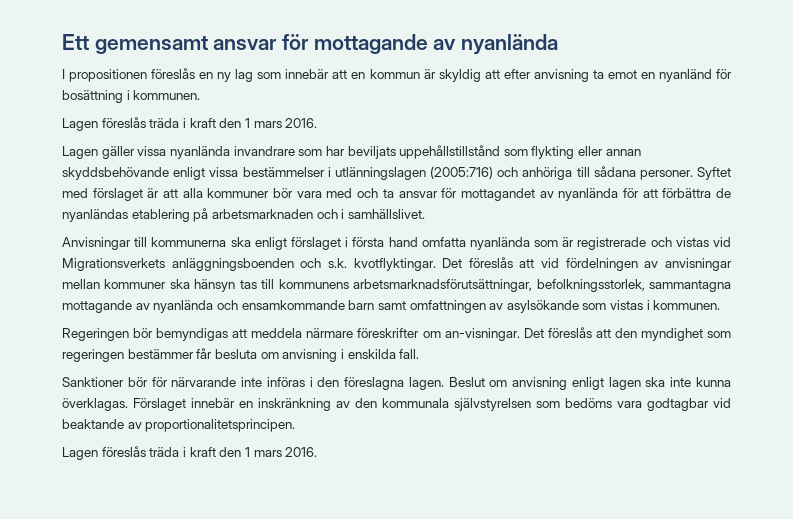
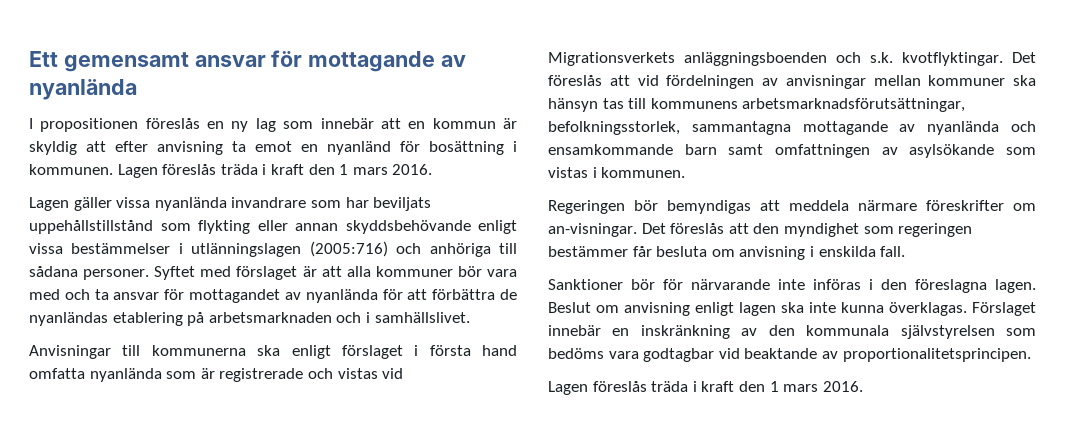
(201, 95) // -> (113, 169) none

